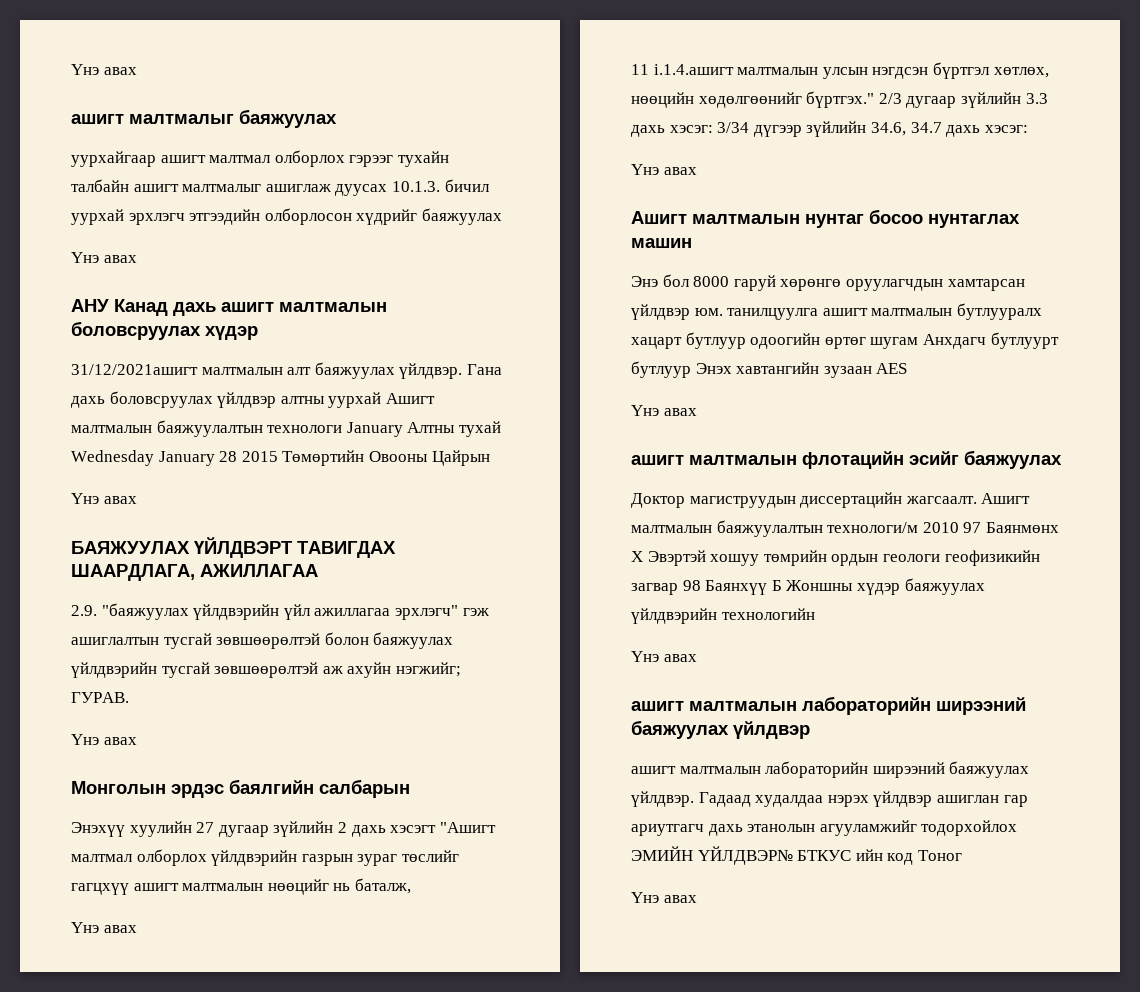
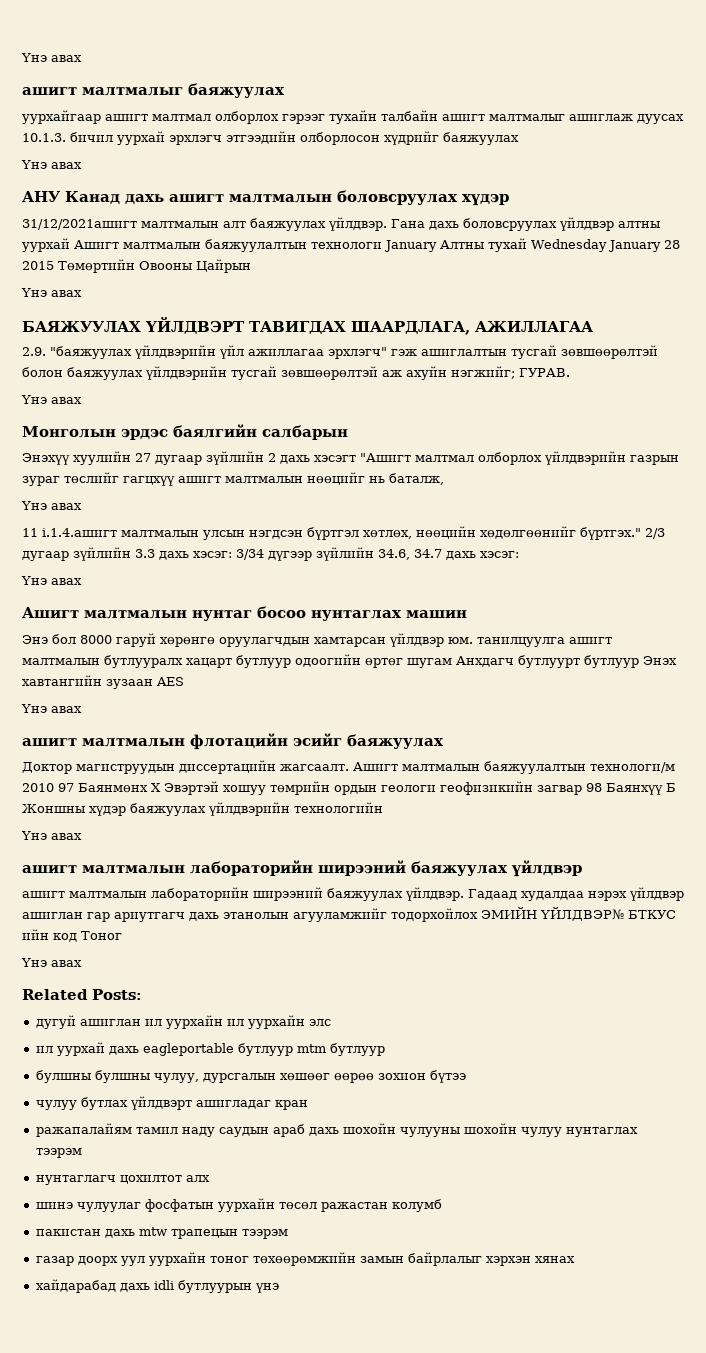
(697, 899) none -> [22,989,142,1000] [35,1015,331,1029] [35,1042,385,1056] [35,1070,466,1083] [35,1096,308,1110] [35,1123,638,1137] [35,1148,82,1158] [35,1175,210,1185] [35,1198,442,1212] [35,1227,288,1239] [35,1252,575,1266] [35,1279,279,1293] // Related Posts: // дугуй ашиглан ил уурхайн ил уурхайн элс // ил уурхай дахь eagleportable бутлуур mtm бутлуур // булшны булшны чулуу, дурсгалын хөшөөг өөрөө зохион бүтээ // чулуу бутлах үйлдвэрт ашигладаг кран // ражапалайям тамил наду саудын араб дахь шохойн чулууны шохойн чулуу нунтаглах тээрэм // нунтаглагч цохилтот алх // шинэ чулуулаг фосфатын уурхайн төсөл ражастан колумб // пакистан дахь mtw трапецын тээрэм // газар доорх уул уурхайн тоног төхөөрөмжийн замын байрлалыг хэрхэн хянах // хайдарабад дахь idli бутлуурын үнэ

